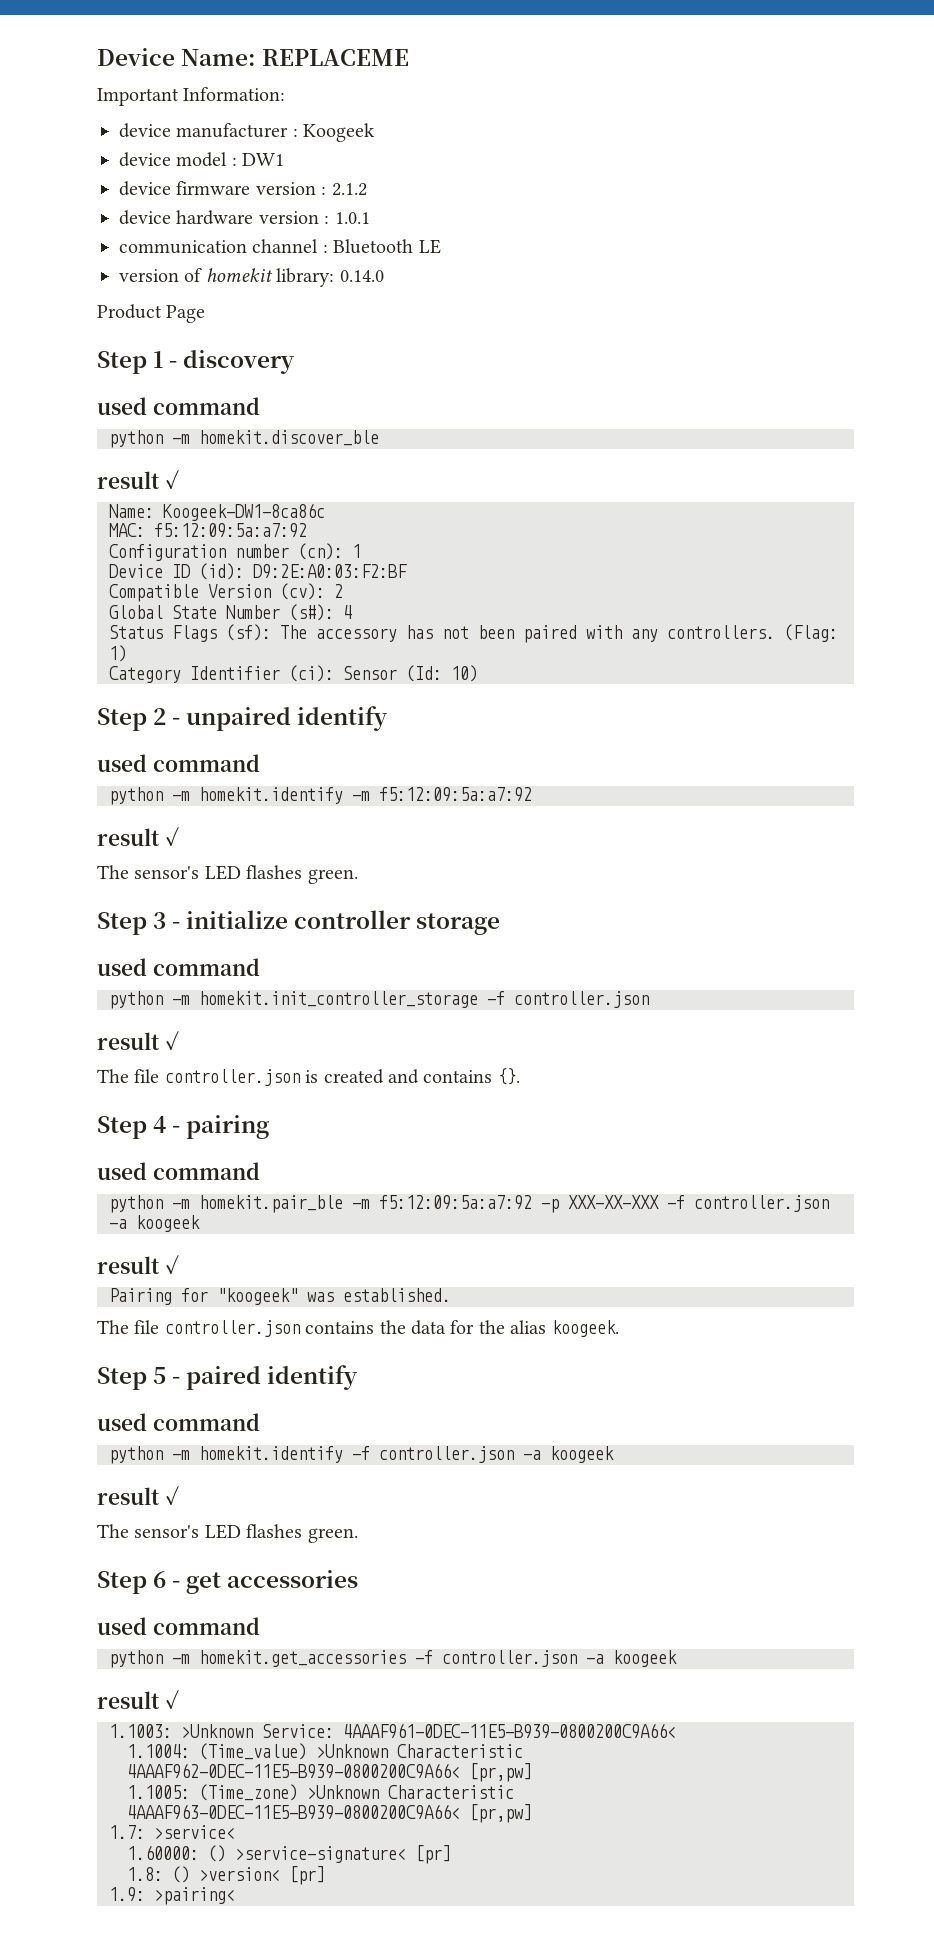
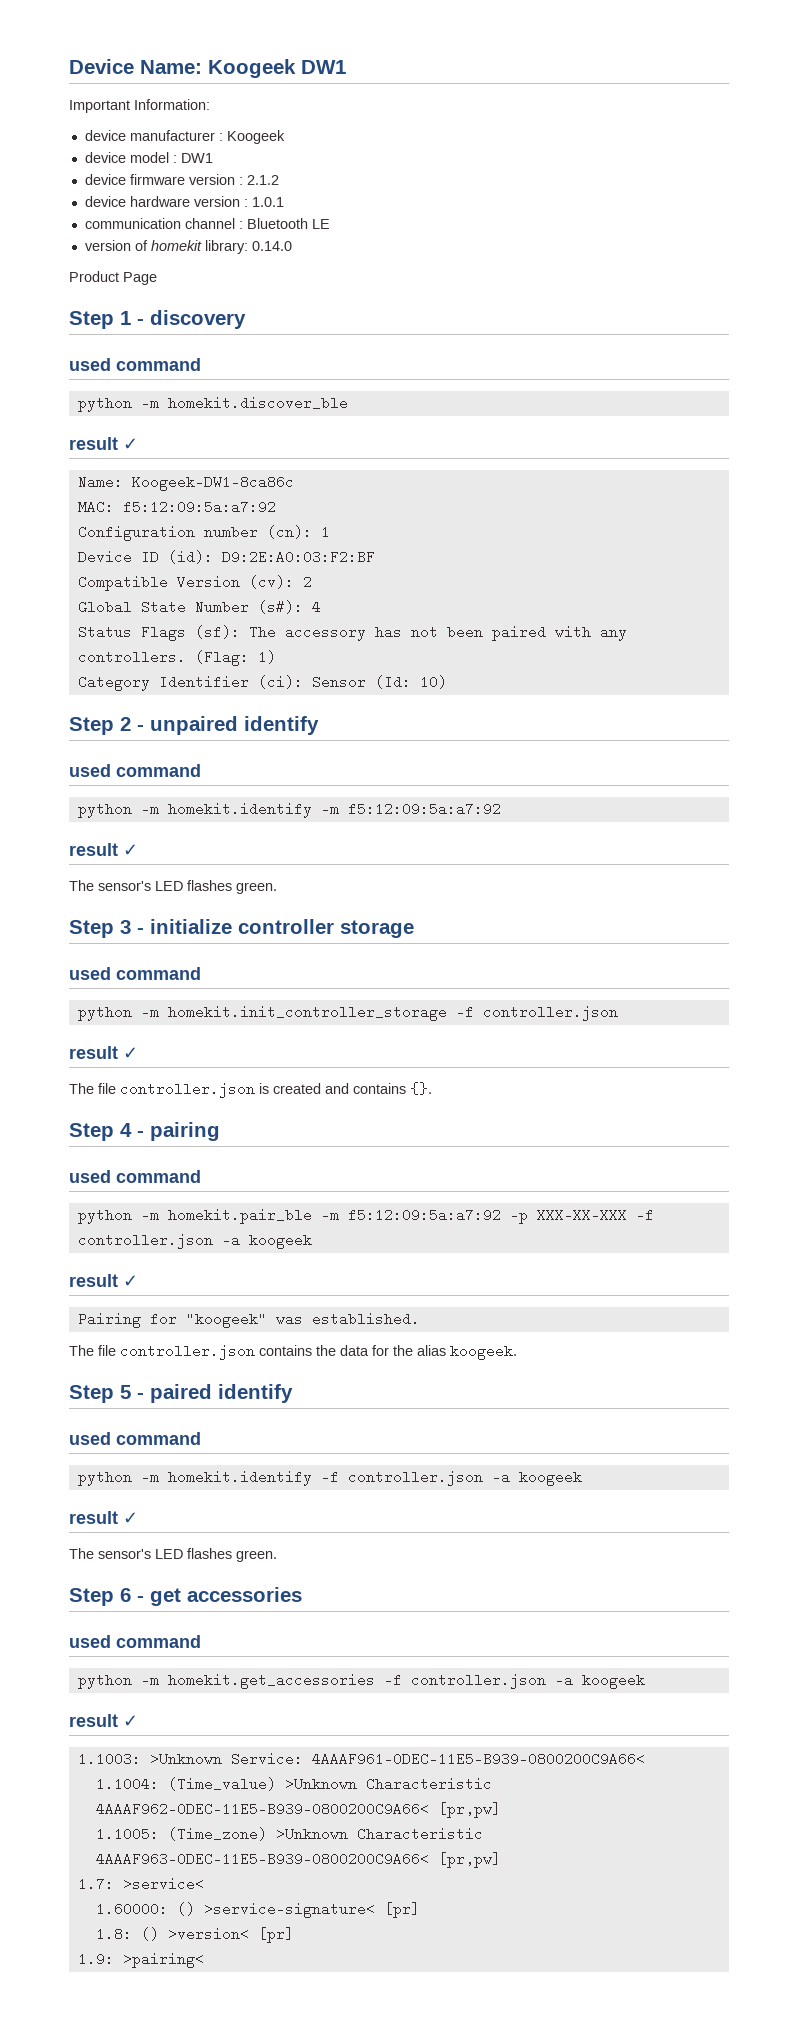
[262,49,410,66] REPLACEME -> [208,59,346,78] Koogeek DW1

